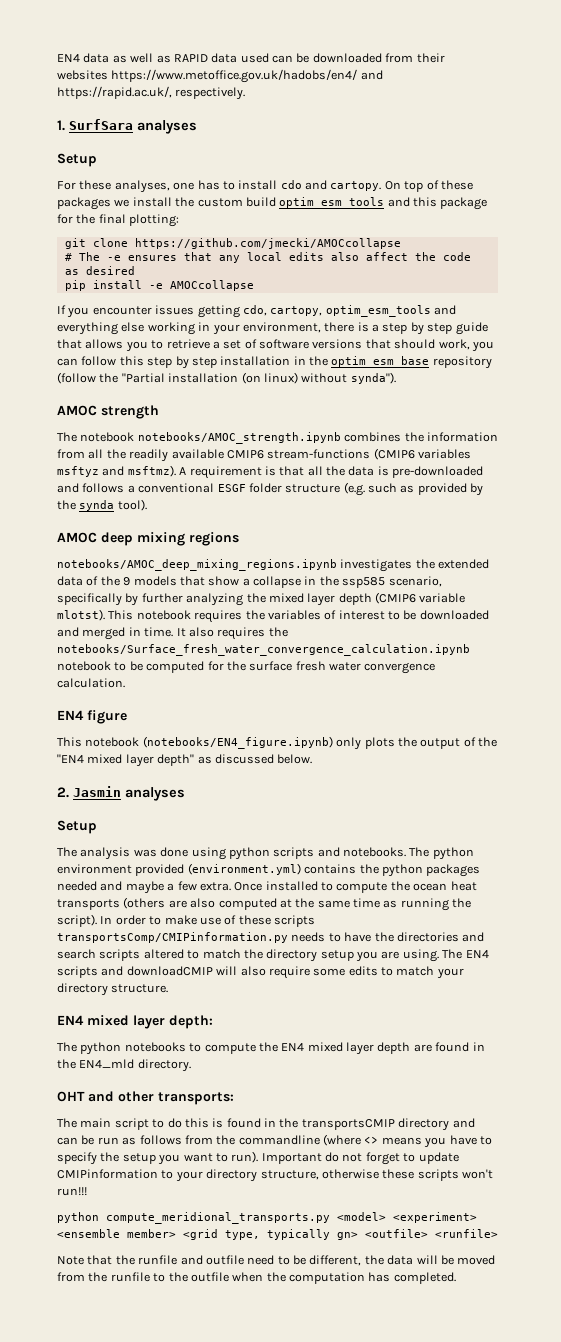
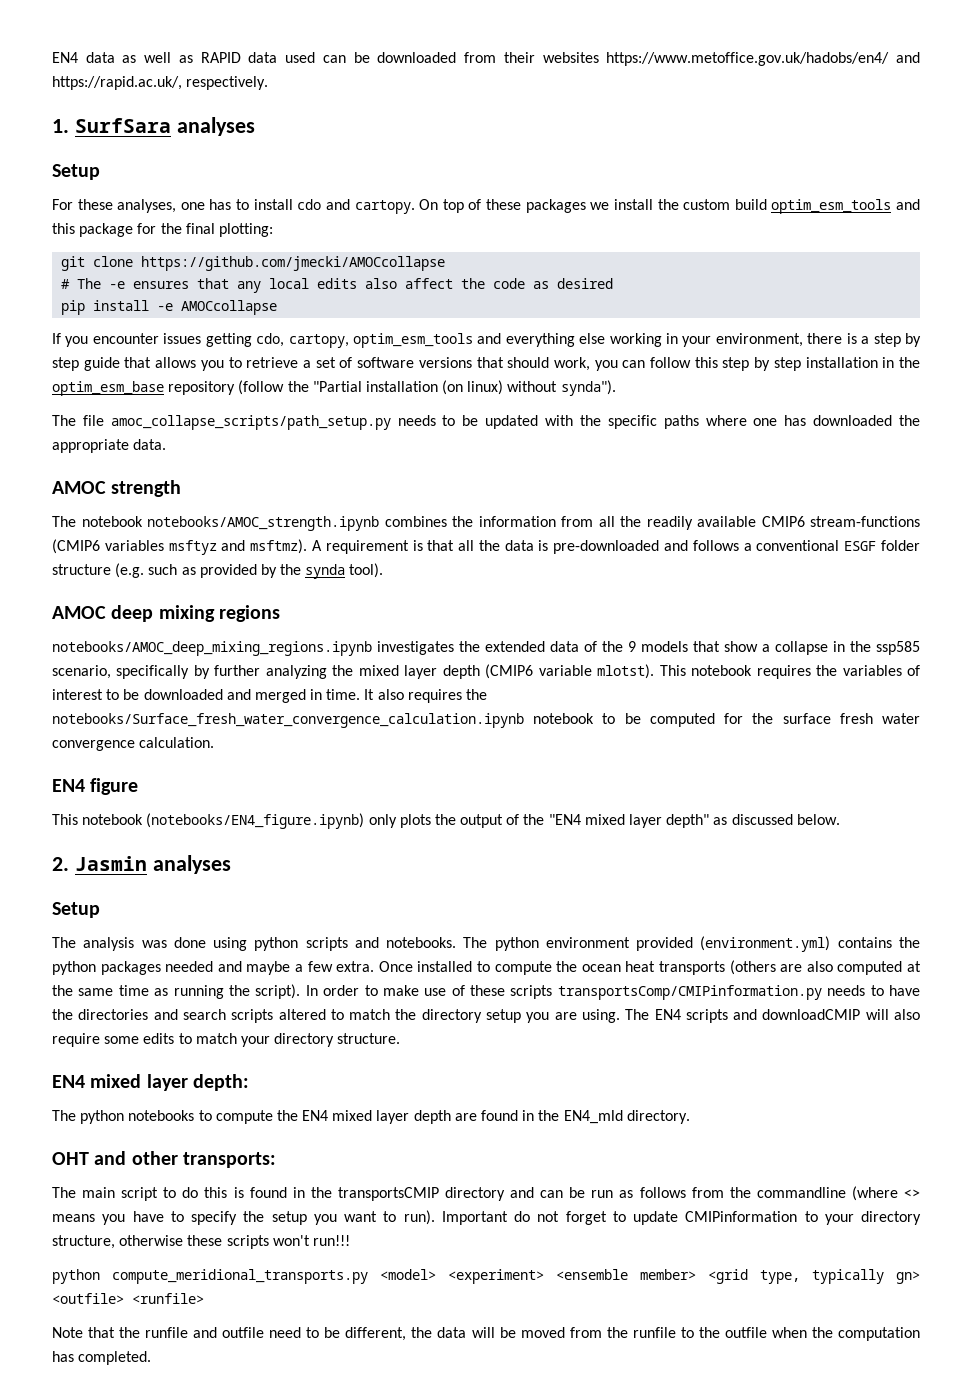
(396, 378) none -> [52,415,921,430] [52,439,167,453] // The file amoc_collapse_scripts/path_setup.py needs to be updated with the specific paths where one has downloaded the appropriate data.

